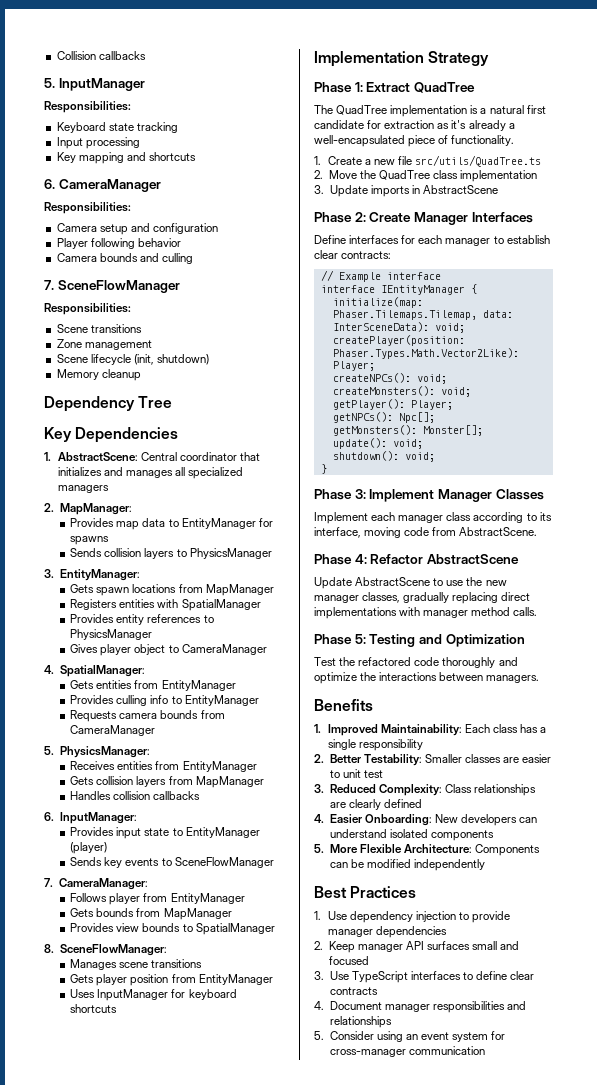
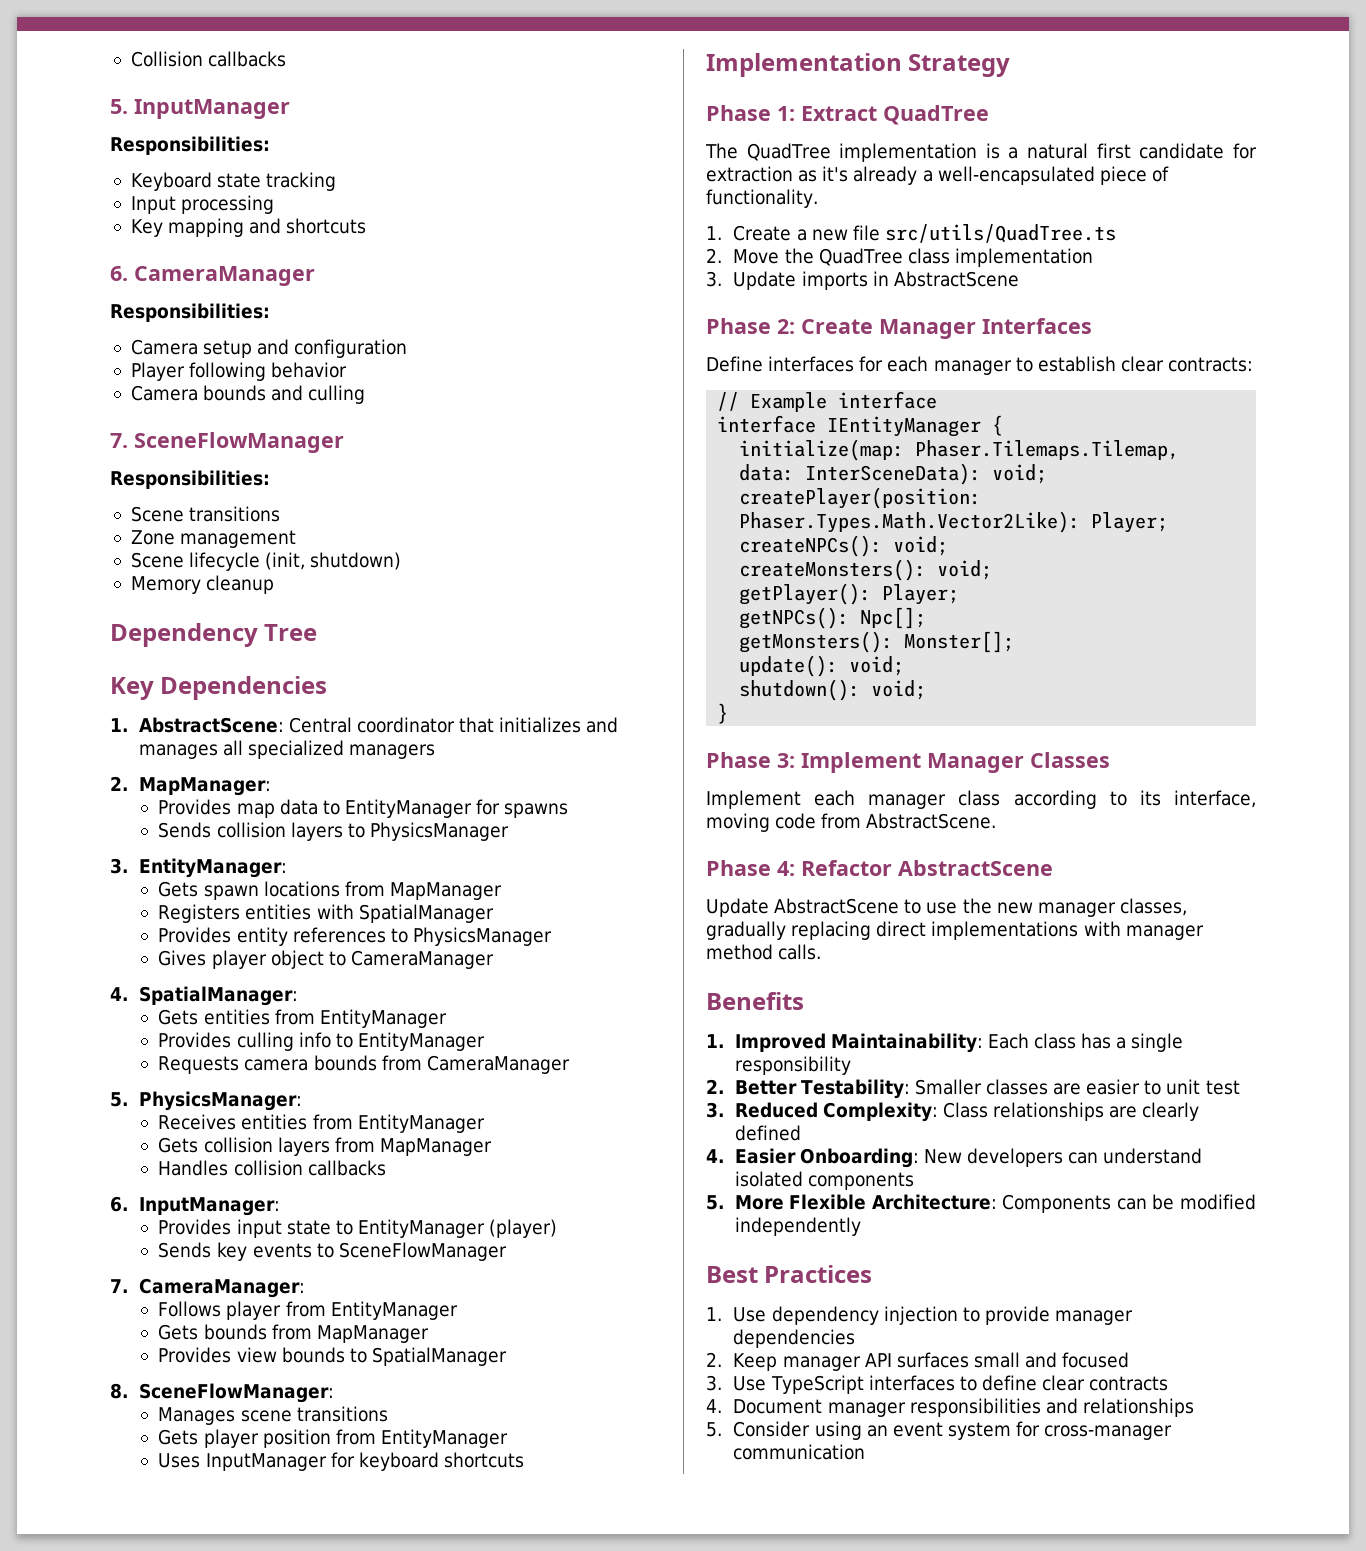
[314,634,525,647] [314,657,518,668] [314,672,540,684] // Phase 5: Testing and Optimization // Test the refactored code thoroughly and optimize the interactions between managers. -> (822, 952) none

